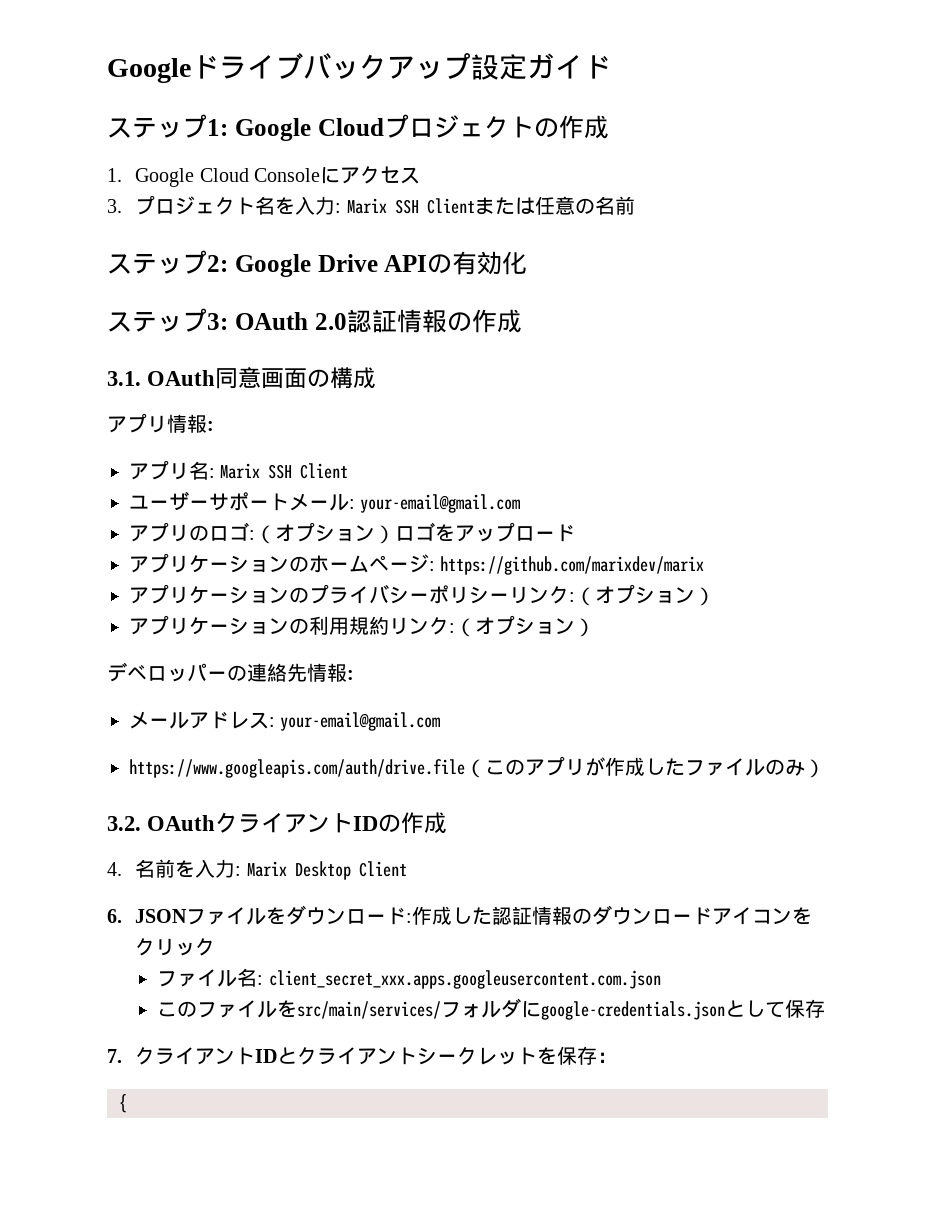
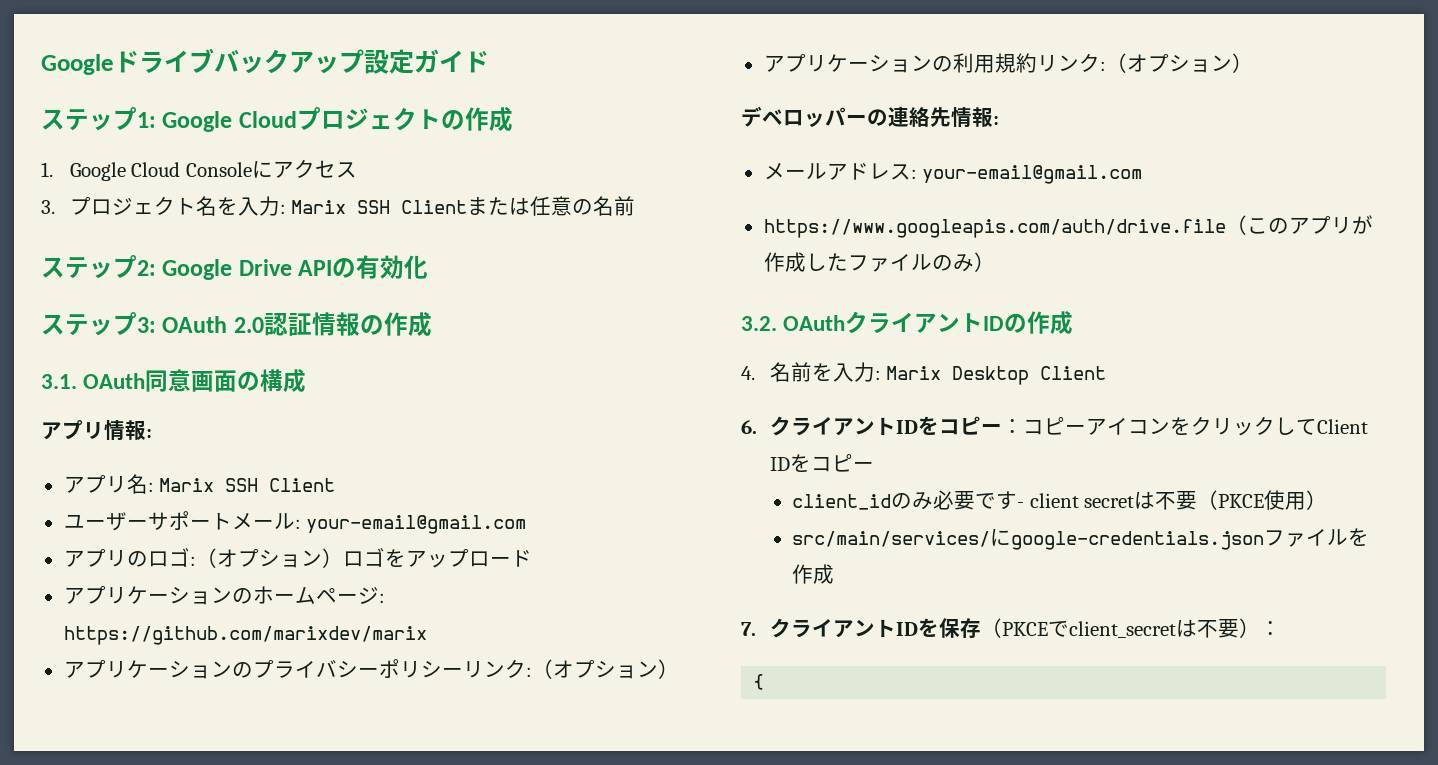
[135,905,713,925] JSONファイルをダウンロード:作成した認証情報のダウンロード -> [769,416,1086,436] クライアントIDをコピー：コピー
[157,968,661,989] [157,998,826,1020] // ファイル名: client_secret_xxx.apps.googleusercontent.com.json // このファイルをsrc/main/services/フォルダにgoogle-credentials.jsonとして保存 -> [1274,417,1368,435] [769,454,874,472] [792,490,1328,510] [792,528,1370,550] [792,564,835,584] してClient IDをコピー // client_idのみ必要です- client secretは不要（PKCE使用） // src/main/services/にgoogle-credentials.jsonファイルを作成
[277,1046,598,1065] とクライアントシークレットを保存 -> [917,618,1260,638] を保存（PKCEでclient_secretは不要）

